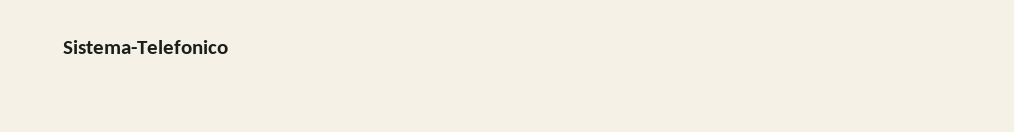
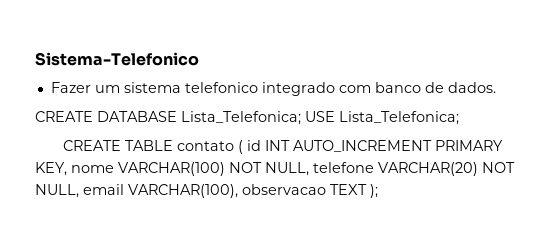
(228, 47) none -> [50,82,496,96] [35,111,459,125] [63,140,504,154] [35,162,515,176] [35,184,378,198] // Fazer um sistema telefonico integrado com banco de dados. // CREATE DATABASE Lista_Telefonica; USE Lista_Telefonica; // CREATE TABLE contato ( id INT AUTO_INCREMENT PRIMARY KEY, nome VARCHAR(100) NOT NULL, telefone VARCHAR(20) NOT NULL, email VARCHAR(100), observacao TEXT );

